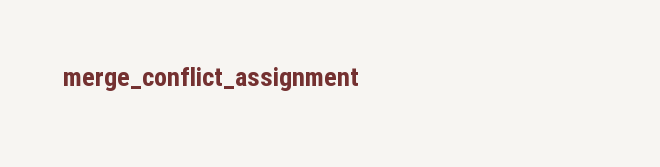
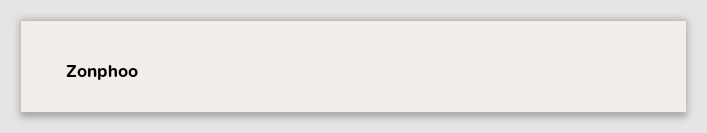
[63,67,359,91] merge_conflict_assignment -> [66,65,138,80] Zonphoo

